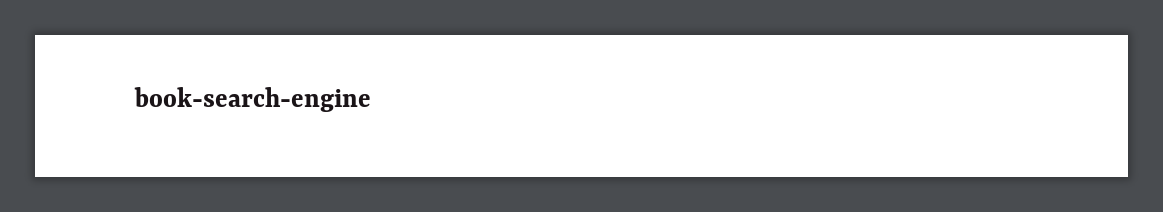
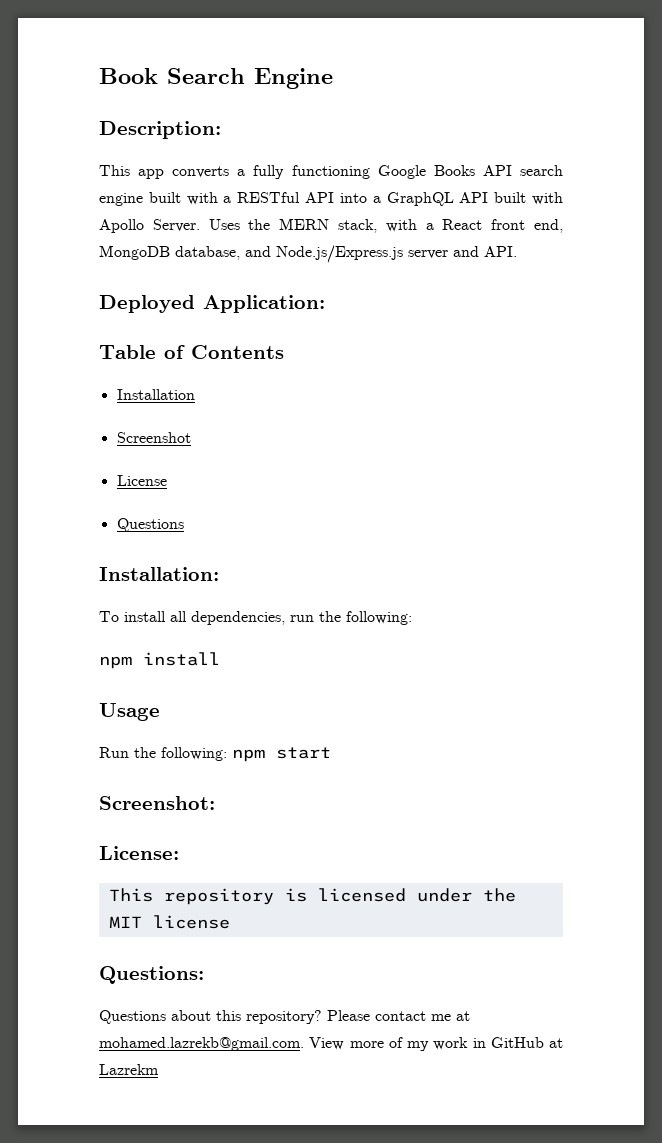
[134,87,371,112] book-search-engine -> [99,68,333,89] [99,121,221,139] [99,165,563,179] [99,192,563,206] [99,218,563,233] [99,245,517,263] [99,295,325,313] [99,345,284,359] [116,389,195,400] [116,432,191,443] [116,475,167,486] [116,518,184,532] [99,567,219,581] [99,611,412,625] [99,652,220,669] [99,703,160,721] [99,747,331,762] [99,796,215,810] [99,846,179,860] [108,888,516,905] [108,915,230,929] [99,966,204,984] [99,1010,470,1024] [99,1037,563,1051] [99,1064,159,1075] Book Search Engine // Description: // This app converts a fully functioning Google Books API search engine built with a RESTful API into a GraphQL API built with Apollo Server. Uses the MERN stack, with a React front end, MongoDB database, and Node.js/Express.js server and API. // Deployed Application: // Table of Contents // Installation // Screenshot // License // Questions // Installation: // To install all dependencies, run the following: // npm install // Usage // Run the following: npm start // Screenshot: // License: // This repository is licensed under the MIT license // Questions: // Questions about this repository? Please contact me at mohamed.lazrekb@gmail.com. View more of my work in GitHub at Lazrekm

